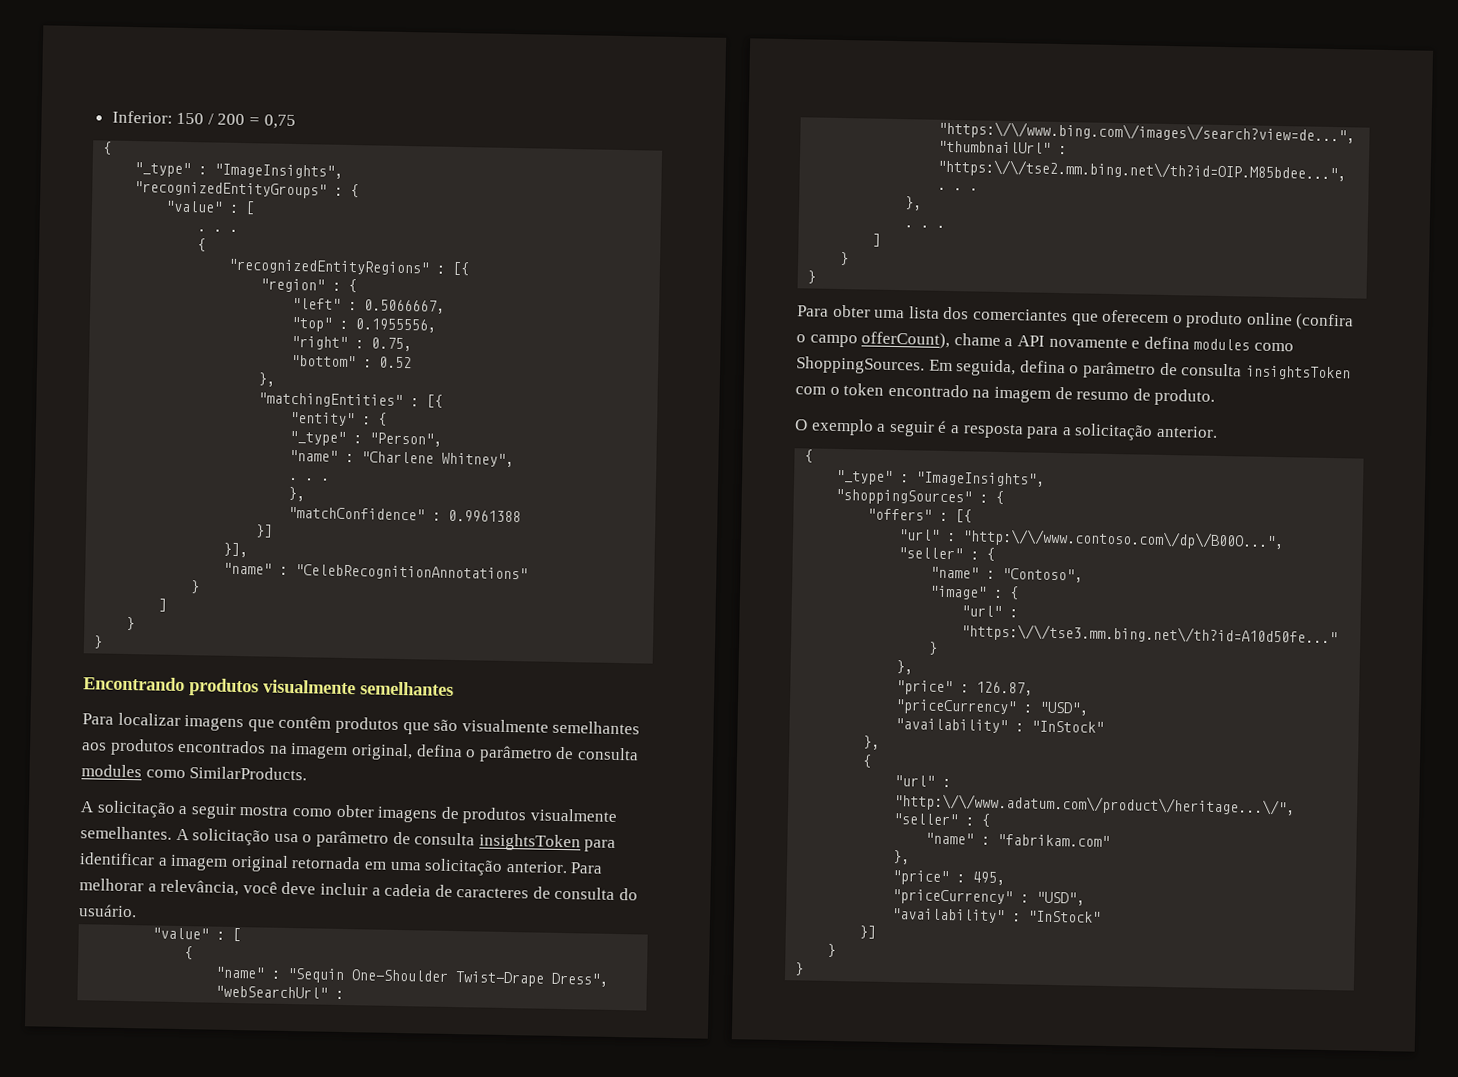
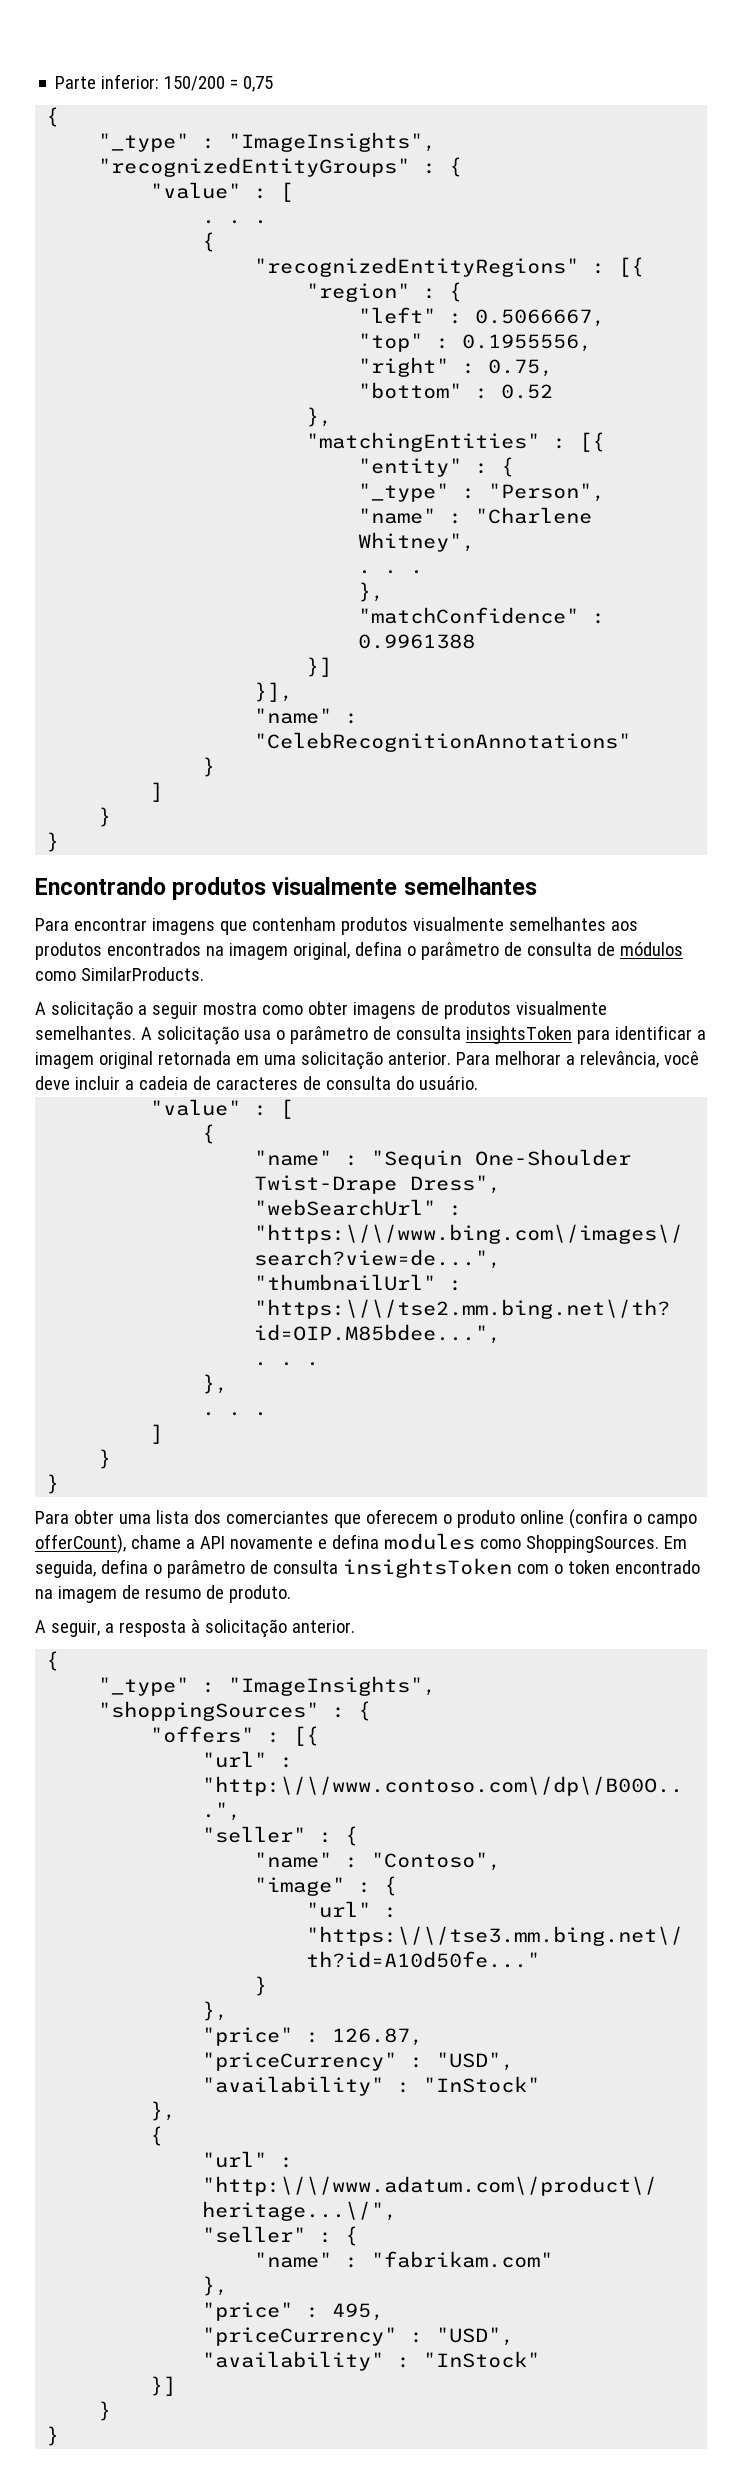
[111,110,246,126] Inferior: 150 / 200 -> [55,74,226,91] Parte inferior: 150/200
[117,712,181,726] localizar -> [73,918,147,931] encontrar
[278,715,459,735] contêm produtos que são -> [251,917,408,935] contenham produtos
[81,764,142,778] modules -> [596,942,683,956] de módulos
[794,418,1072,440] O exemplo a seguir é a resposta para a -> [35,1619,200,1637] A seguir, a resposta à

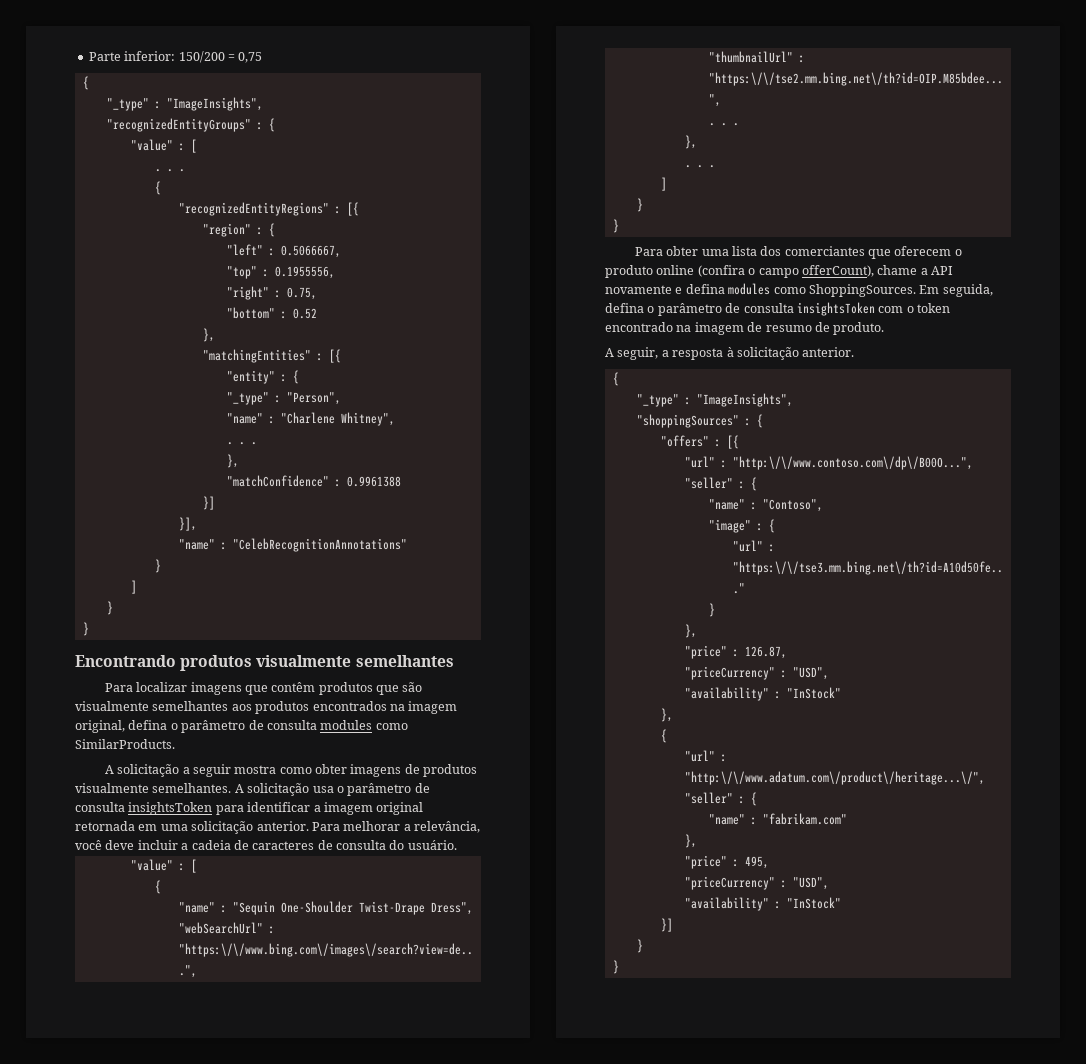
[73,918,147,931] encontrar -> [136,682,188,692] localizar
[251,917,408,935] contenham produtos -> [271,682,423,695] contêm produtos que são
[596,942,683,956] de módulos -> [320,720,373,730] modules

